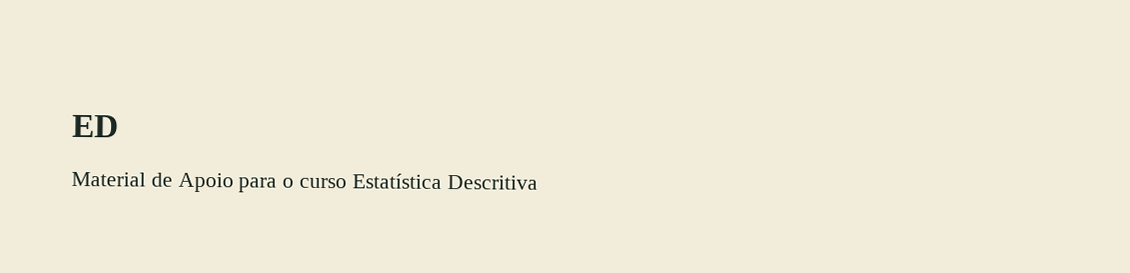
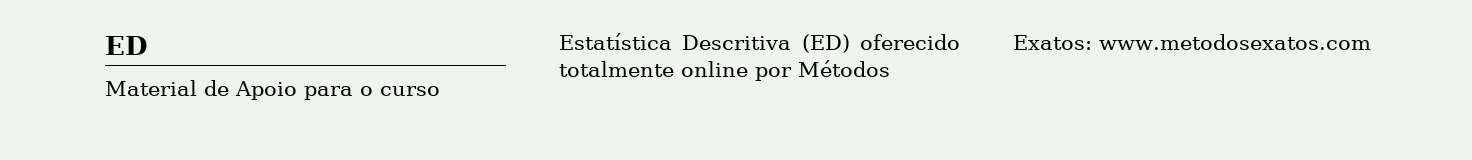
(538, 182) none -> [801,34,960,53] [559,60,890,81] [1013,34,1371,50] (ED) oferecido totalmente online por Métodos Exatos: www.metodosexatos.com

